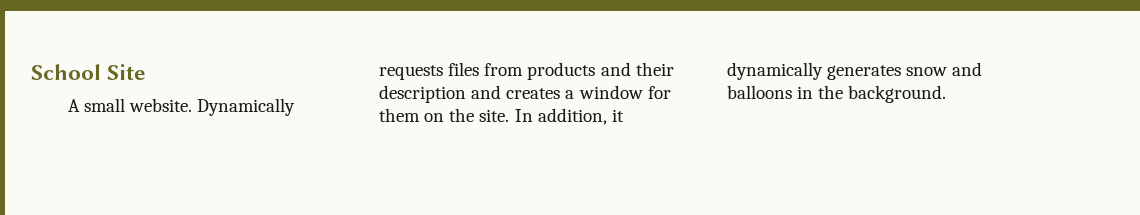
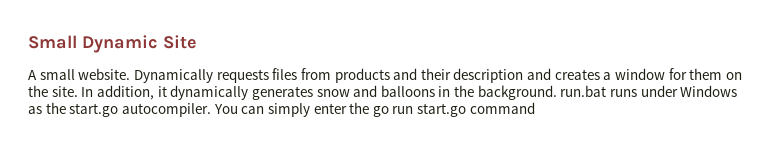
[31,64,101,80] School -> [28,35,158,53] Small Dynamic
(947, 94) none -> [560,85,738,97] [28,102,535,117] run.bat runs under Windows as the start.go autocompiler. You can simply enter the go run start.go command

